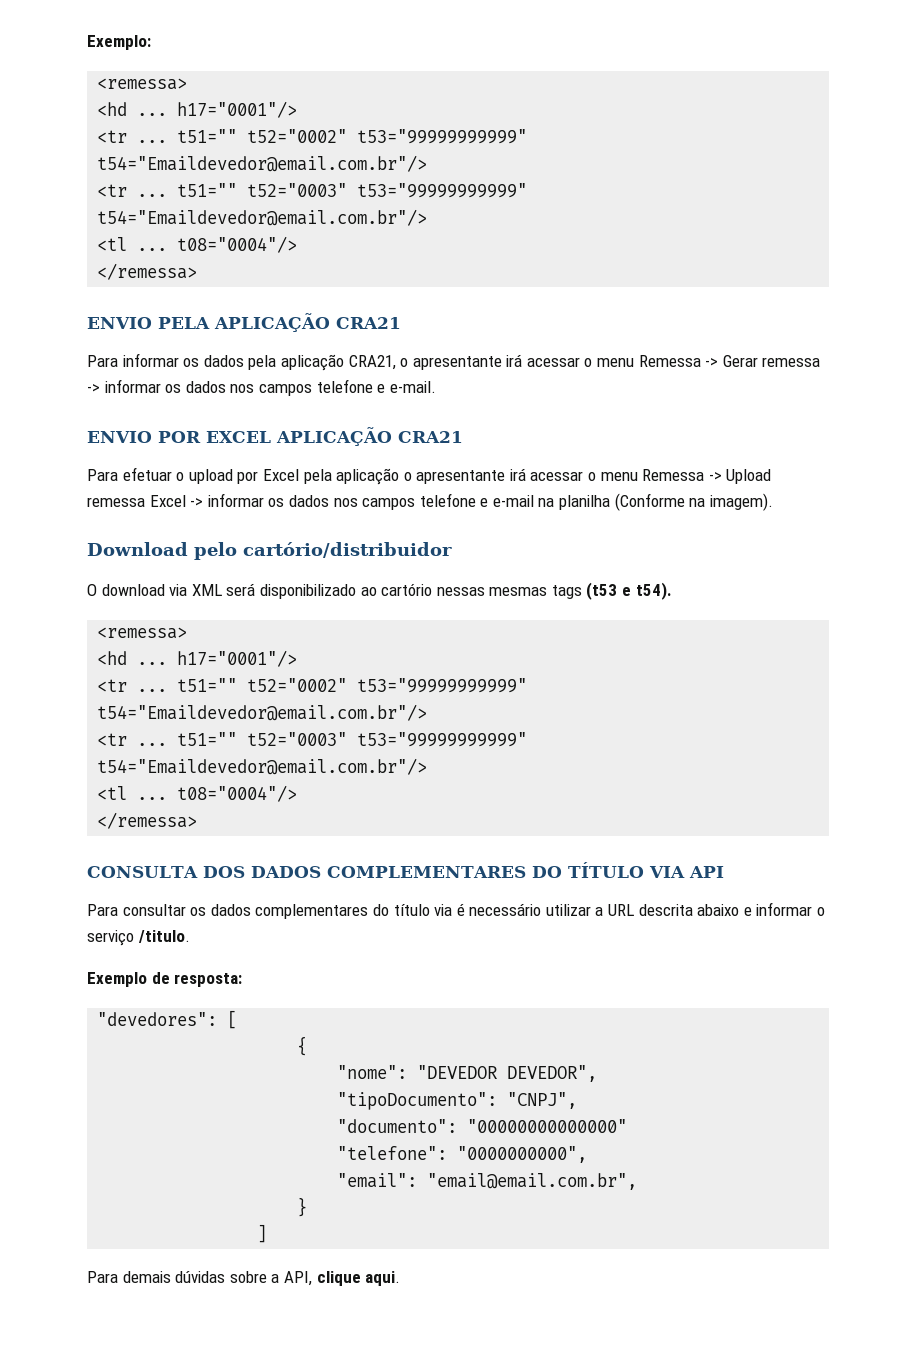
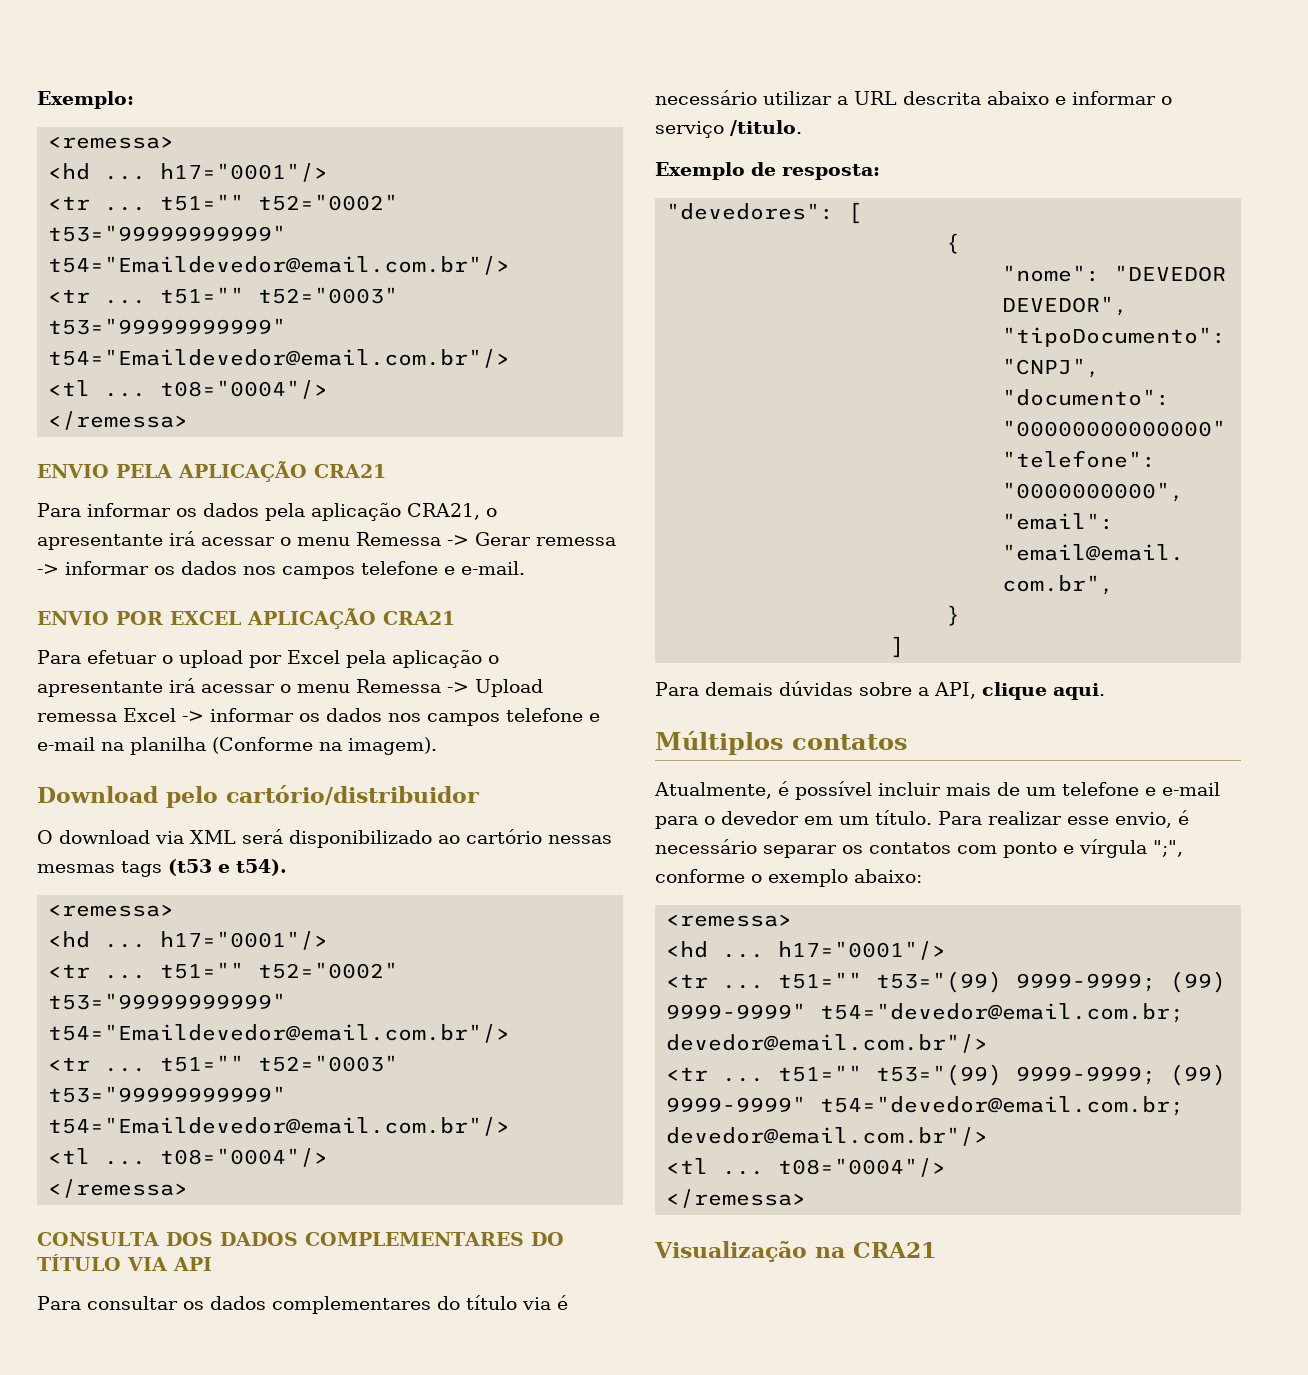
(401, 1278) none -> [655,731,908,755] [654,781,1220,800] [655,810,1189,829] [655,839,1183,858] [655,869,922,887] [666,914,793,927] [666,941,947,960] [666,971,1227,993] [666,1003,1185,1023] [666,1034,989,1053] [666,1064,1227,1086] [666,1096,1185,1116] [666,1127,989,1146] [666,1158,947,1177] [666,1189,807,1208] [654,1241,936,1262] // Múltiplos contatos // Atualmente, é possível incluir mais de um telefone e e-mail para o devedor em um título. Para realizar esse envio, é necessário separar os contatos com ponto e vírgula ";", conforme o exemplo abaixo: // <remessa> // <hd ... h17="0001"/> // <tr ... t51="" t53="(99) 9999-9999; (99) 9999-9999" t54="devedor@email.com.br; devedor@email.com.br"/> // <tr ... t51="" t53="(99) 9999-9999; (99) 9999-9999" t54="devedor@email.com.br; devedor@email.com.br"/> // <tl ... t08="0004"/> // </remessa> // Visualização na CRA21

